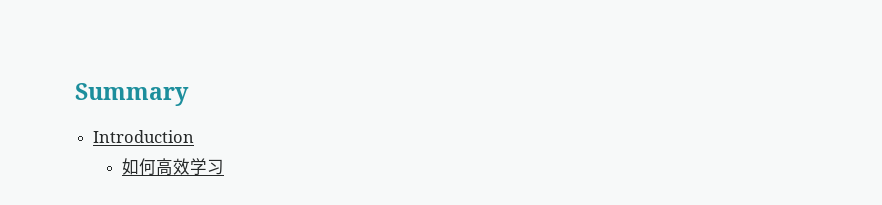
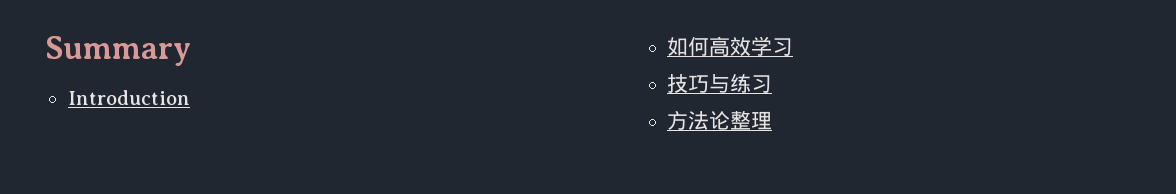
(224, 167) none -> [666,74,772,93] [666,110,772,130] // 技巧与练习 // 方法论整理

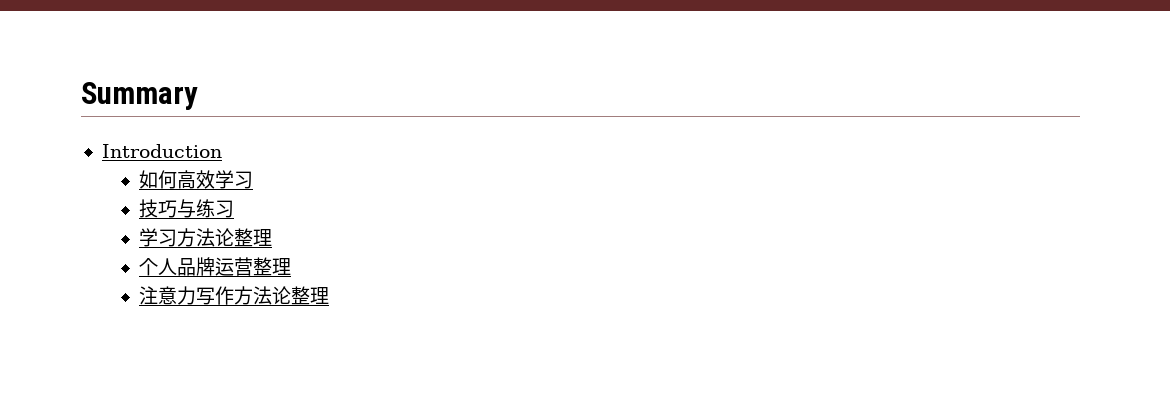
[666,110,772,130] 方法论整理 -> [138,228,272,247] [138,257,291,276] [138,286,329,305] 学习方法论整理 // 个人品牌运营整理 // 注意力写作方法论整理

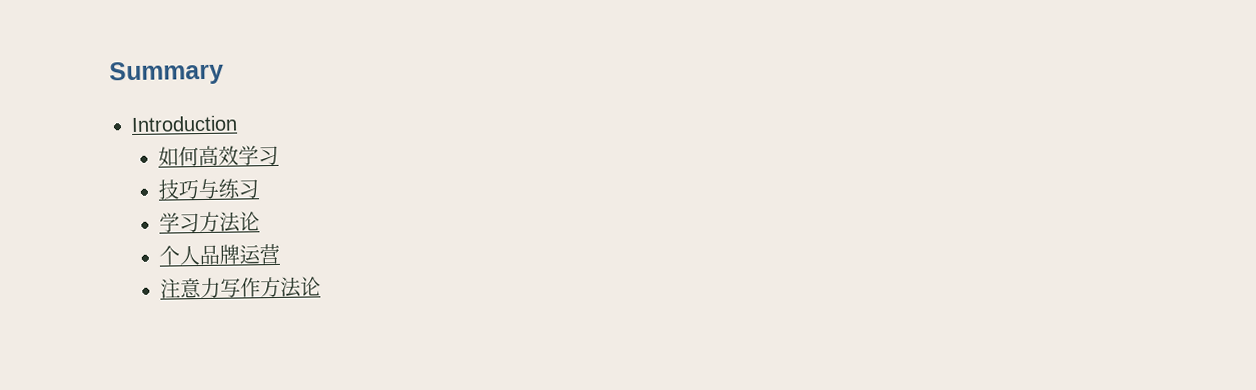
[233,228,272,247] 整理 -> (261, 221) none
[252,257,291,276] 整理 -> (281, 254) none
[290,286,329,305] 整理 -> (322, 286) none

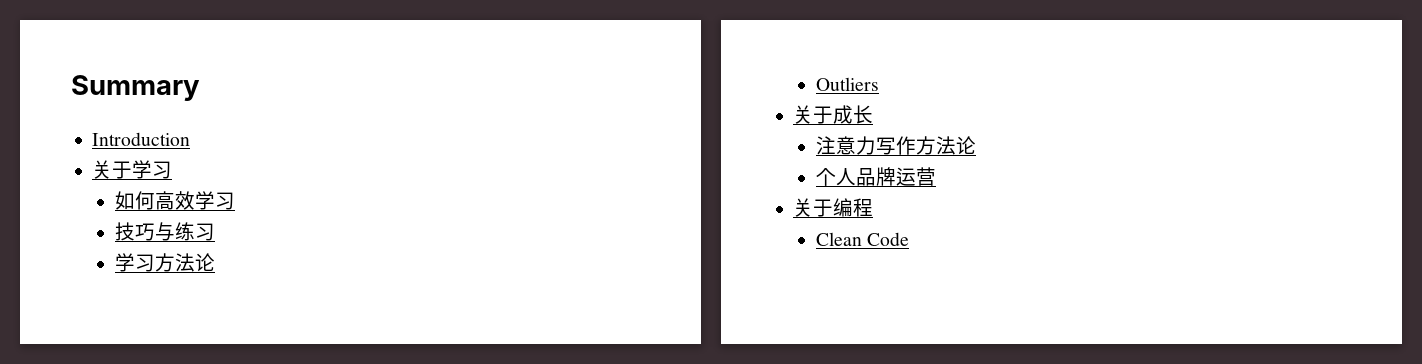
(238, 124) none -> [92,160,173,179] // 关于学习
[159,243,281,266] 个人品牌运营 -> [815,77,879,91] [793,105,874,124] Outliers // 关于成长
(322, 286) none -> [815,167,936,186] [793,198,874,217] [815,232,910,246] // 个人品牌运营 // 关于编程 // Clean Code

